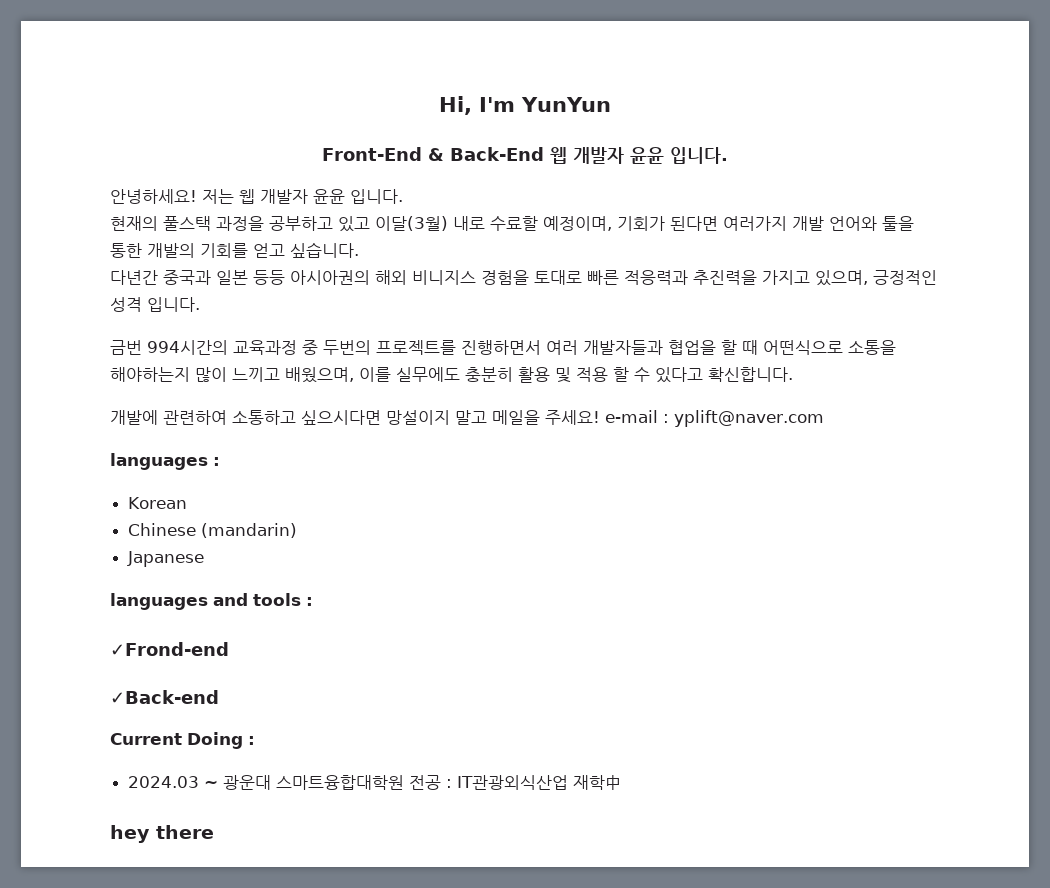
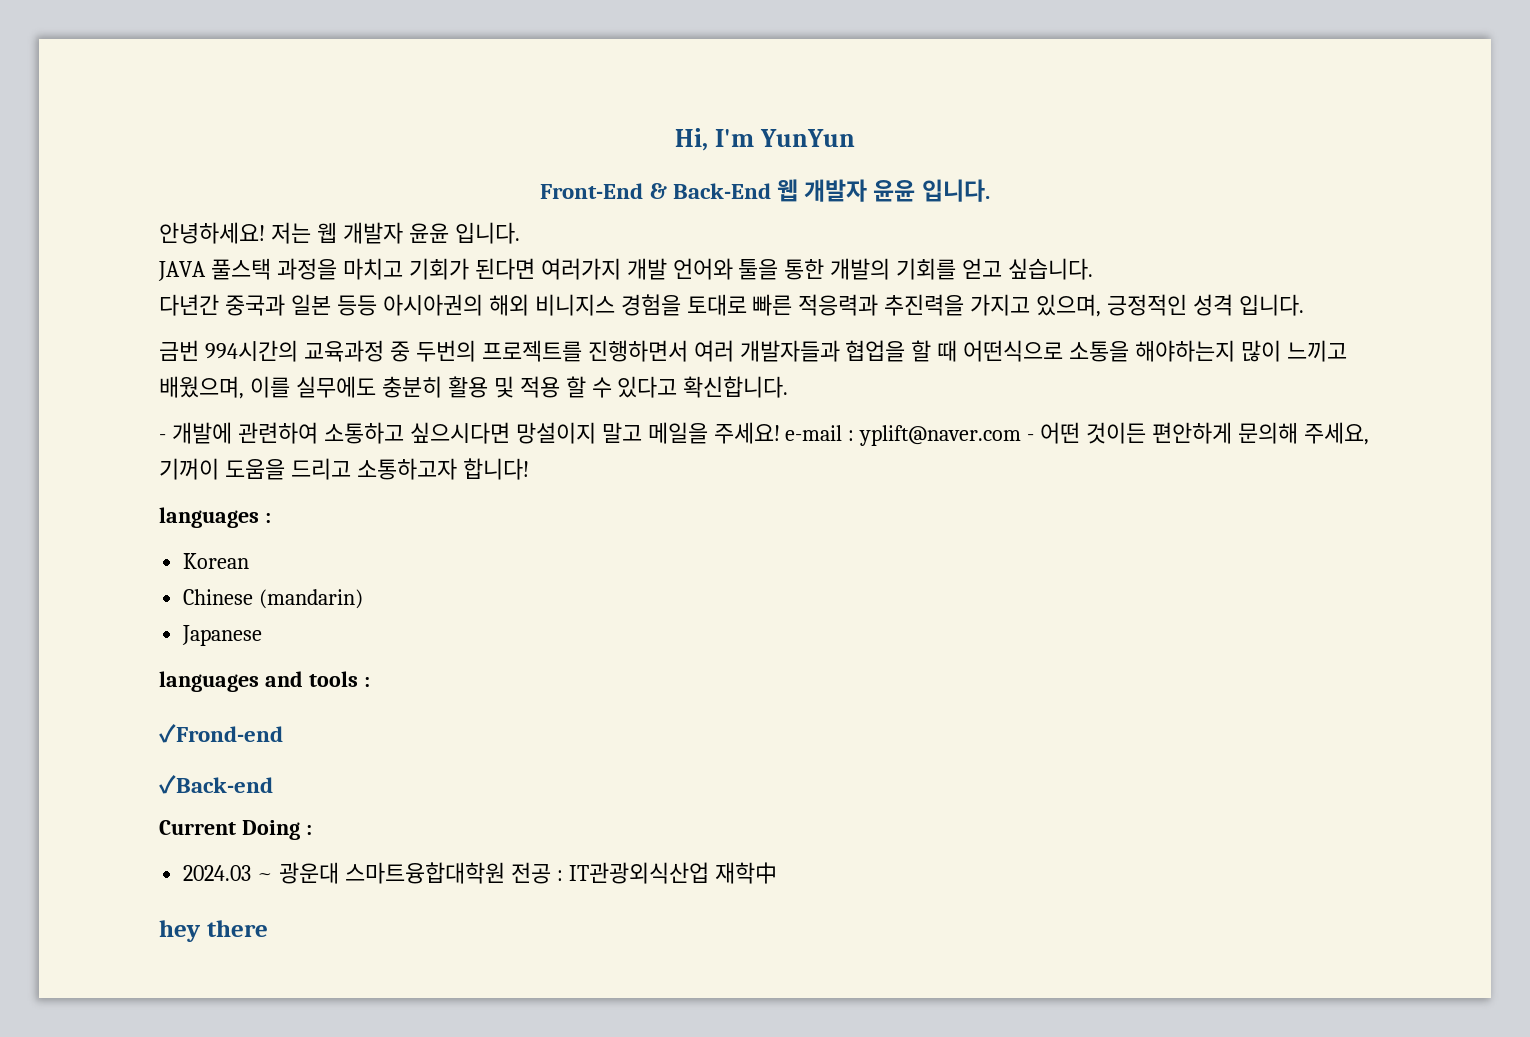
[110,216,158,231] 현재의 -> [158,261,206,281] JAVA
[269,216,612,232] 공부하고 있고 이달(3월) 내로 수료할 예정이며, -> [342,258,403,280] 마치고
(793, 374) none -> [159,434,166,441] -
(824, 418) none -> [1027,422,1369,445] [159,458,529,480] - 어떤 것이든 편안하게 문의해 주세요, 기꺼이 도움을 드리고 소통하고자 합니다!

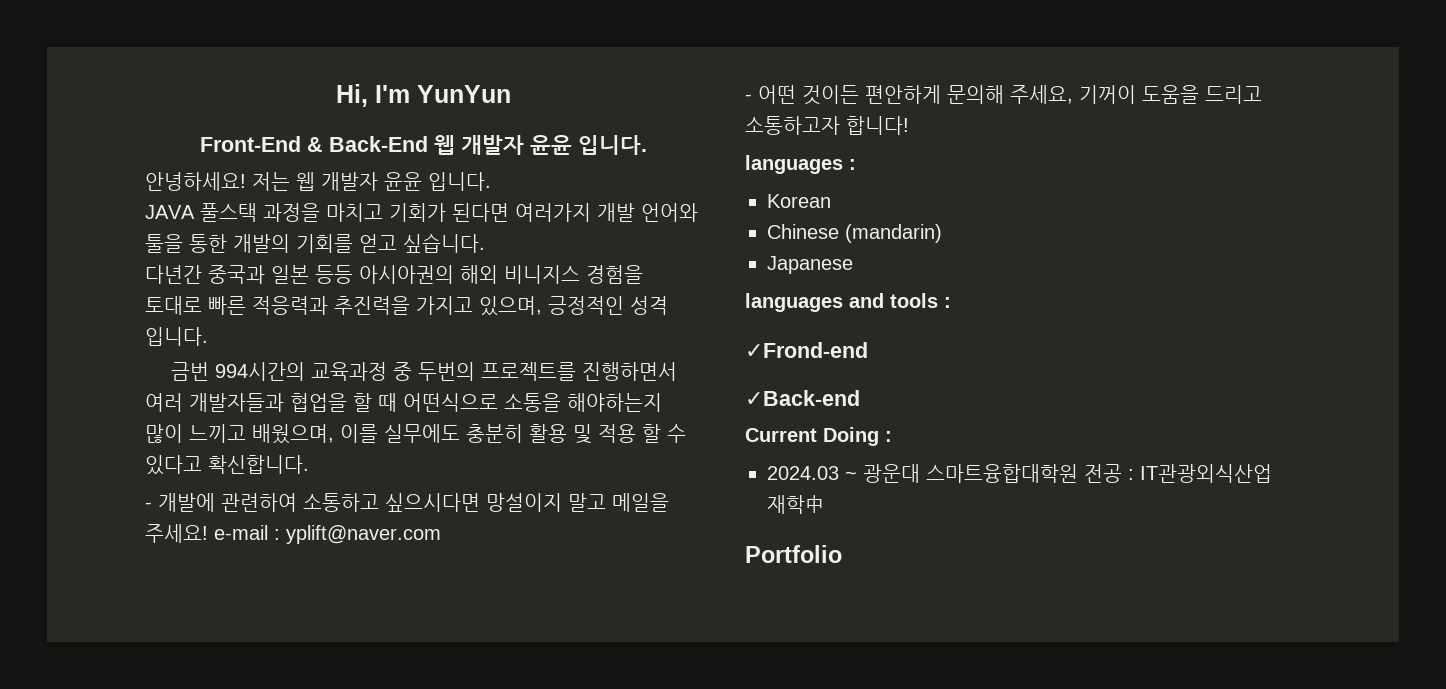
(1022, 435) none -> (441, 534) //
[159,920,268,942] hey there -> [745,545,842,563] Portfolio

